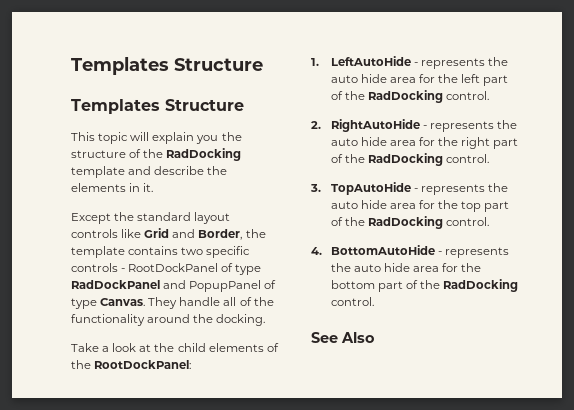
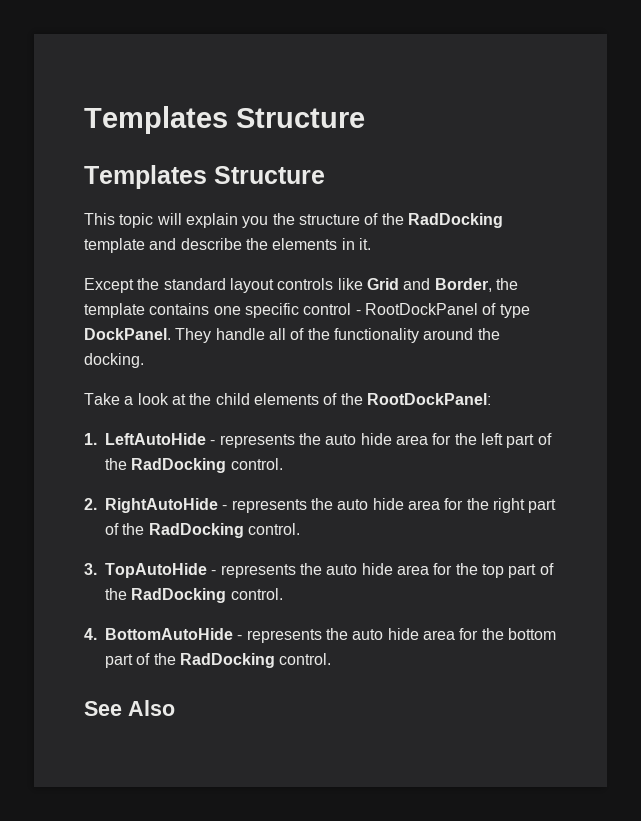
[181,246,251,258] [71,263,118,272] two specific controls -> [213,303,352,318] one specific control
[71,280,277,292] [71,298,146,309] RadDockPanel and PopupPanel of type Canvas. -> [84,328,171,340] DockPanel.

